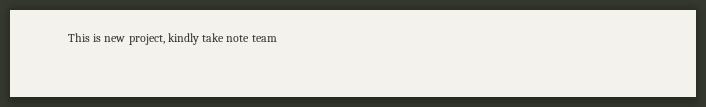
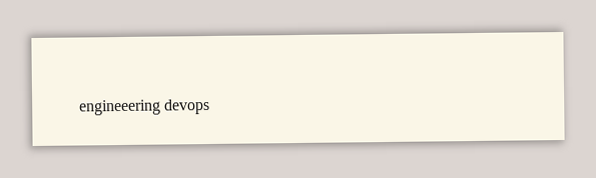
[68,33,277,45] This is new project, kindly take note team -> [79,98,211,116] engineeering devops

